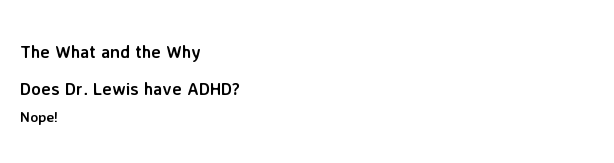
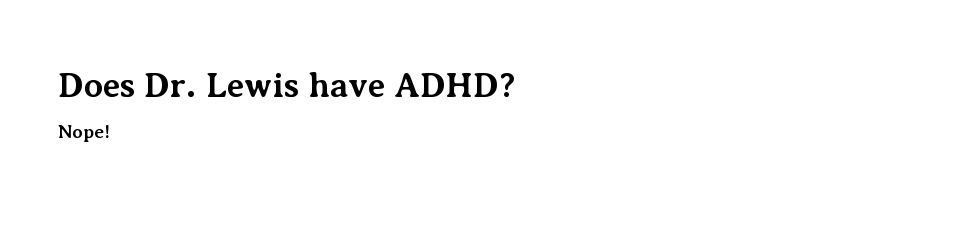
[20,45,201,62] The What and the Why // -> (58, 85) none

